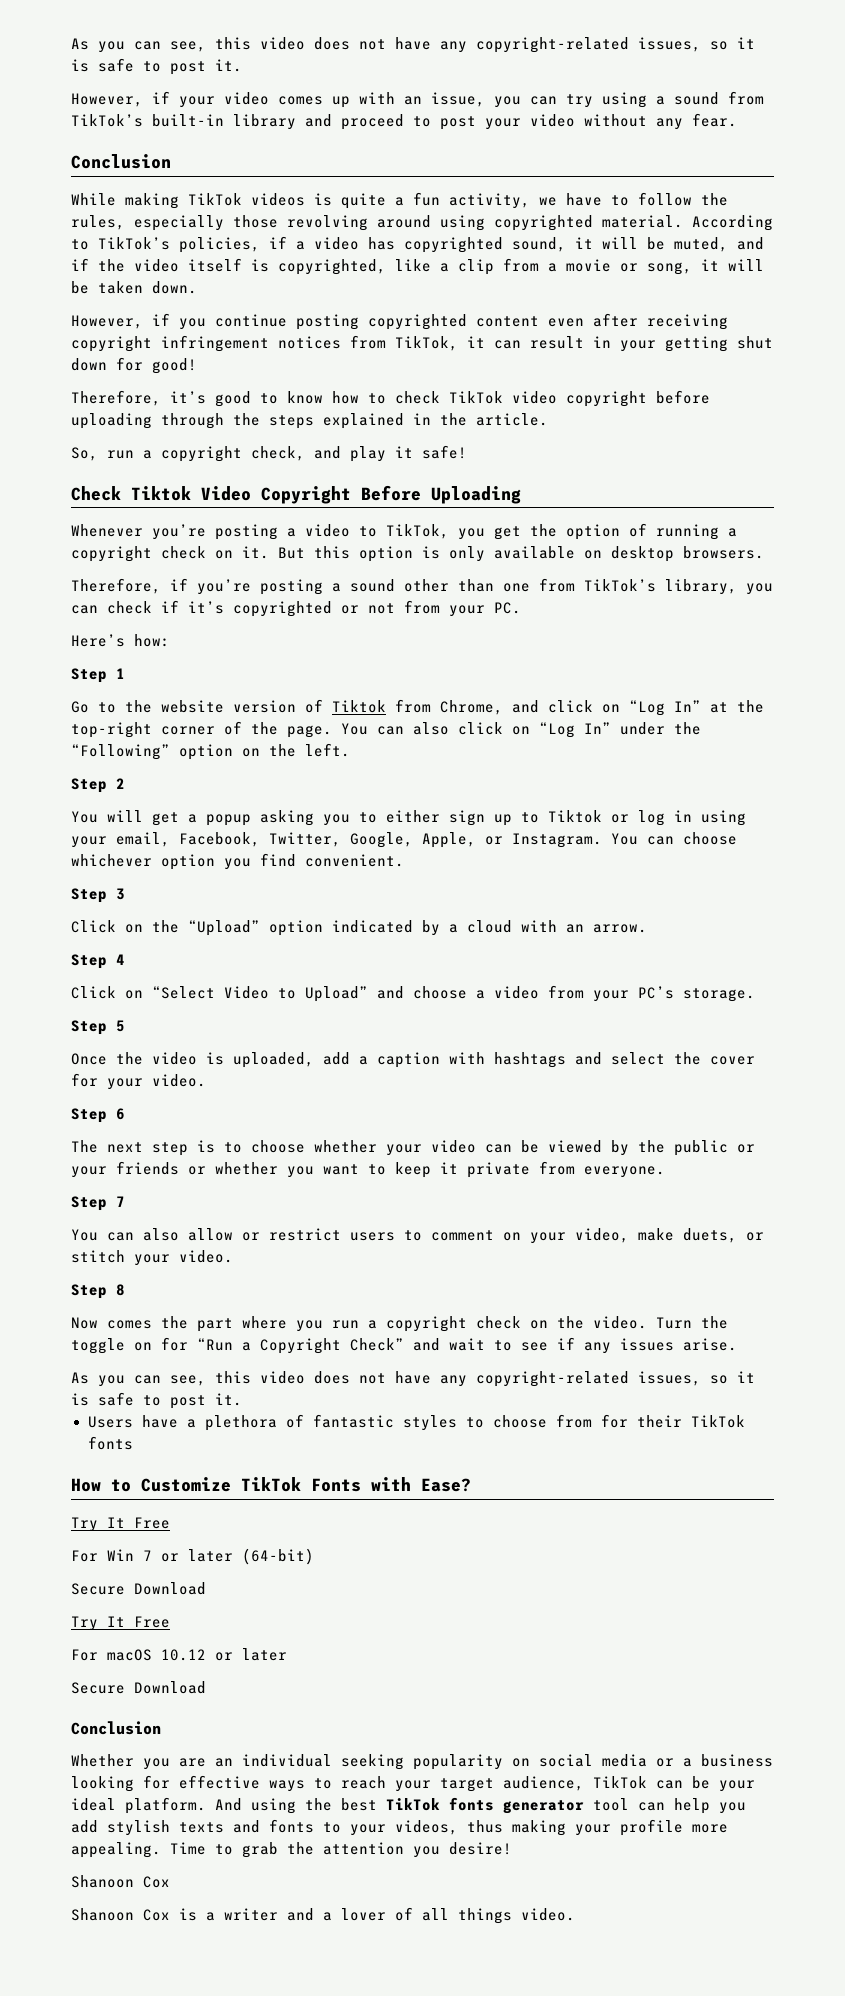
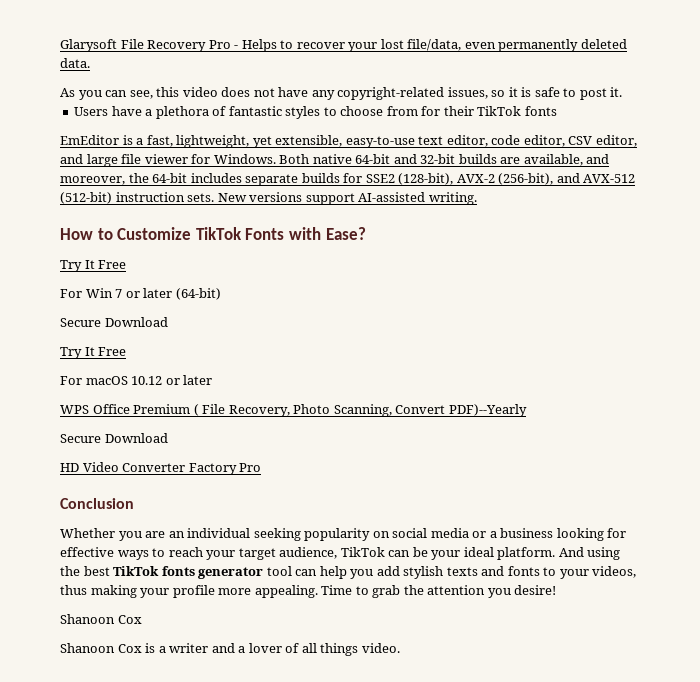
[71,37,755,53] [71,58,242,75] [71,91,764,108] [71,113,737,130] [71,154,171,169] [71,192,728,209] [71,215,773,231] [71,236,764,253] [71,258,764,275] [71,281,197,294] [71,313,728,330] [71,335,773,352] [71,357,197,374] [71,390,710,407] [71,413,548,429] [71,445,467,462] [71,485,521,504] [71,523,737,540] [71,546,764,562] [71,578,773,595] [71,600,521,617] [71,634,170,647] [71,668,125,683] [71,699,764,716] [71,721,701,738] [71,743,350,760] [71,778,125,793] [71,810,746,826] [71,832,737,848] [71,853,404,870] [71,888,125,903] [71,920,647,936] [71,954,125,969] [71,985,755,1002] [71,1020,125,1035] [71,1052,755,1068] [71,1073,206,1090] [71,1108,125,1123] [71,1140,755,1156] [71,1161,665,1178] [71,1196,125,1211] [71,1228,764,1244] [71,1250,233,1266] [71,1284,125,1299] [71,1316,728,1332] [71,1337,737,1354] As you can see, this video does not have any copyright-related issues, so it is safe to post it. // However, if your video comes up with an issue, you can try using a sound from TikTok’s built-in library and proceed to post your video without any fear. // Conclusion // While making TikTok videos is quite a fun activity, we have to follow the rules, especially those revolving around using copyrighted material. According to TikTok’s policies, if a video has copyrighted sound, it will be muted, and if the video itself is copyrighted, like a clip from a movie or song, it will be taken down. // However, if you continue posting copyrighted content even after receiving copyright infringement notices from TikTok, it can result in your getting shut down for good! // Therefore, it’s good to know how to check TikTok video copyright before uploading through the steps explained in the article. // So, run a copyright check, and play it safe! // Check Tiktok Video Copyright Before Uploading // Whenever you’re posting a video to TikTok, you get the option of running a copyright check on it. But this option is only available on desktop browsers. // Therefore, if you’re posting a sound other than one from TikTok’s library, you can check if it’s copyrighted or not from your PC. // Here’s how: // Step 1 // Go to the website version of Tiktok from Chrome, and click on “Log In” at the top-right corner of the page. You can also click on “Log In” under the “Following” option on the left. // Step 2 // You will get a popup asking you to either sign up to Tiktok or log in using your email, Facebook, Twitter, Google, Apple, or Instagram. You can choose whichever option you find convenient. // Step 3 // Click on the “Upload” option indicated by a cloud with an arrow. // Step 4 // Click on “Select Video to Upload” and choose a video from your PC’s storage. // Step 5 // Once the video is uploaded, add a caption with hashtags and select the cover for your video. // Step 6 // The next step is to choose whether your video can be viewed by the public or your friends or whether you want to keep it private from everyone. // Step 7 // You can also allow or restrict users to comment on your video, make duets, or stitch your video. // Step 8 // Now comes the part where you run a copyright check on the video. Turn the toggle on for “Run a Copyright Check” and wait to see if any issues arise. -> [60,39,627,52] [60,58,90,68] Glarysoft File Recovery Pro - Helps to recover your lost file/data, even permanently deleted data.
(133, 1443) none -> [60,135,637,148] [60,154,610,167] [60,173,636,186] [60,192,477,205] // EmEditor is a fast, lightweight, yet extensible, easy-to-use text editor, code editor, CSV editor, and large file viewer for Windows. Both native 64-bit and 32-bit builds are available, and moreover, the 64-bit includes separate builds for SSE2 (128-bit), AVX-2 (256-bit), and AVX-512 (512-bit) instruction sets. New versions support AI-assisted writing.
[71,1681,206,1694] Secure Download -> [60,404,527,417] [60,433,168,443] [60,462,262,475] WPS Office Premium ( File Recovery, Photo Scanning, Convert PDF)--Yearly // Secure Download // HD Video Converter Factory Pro

